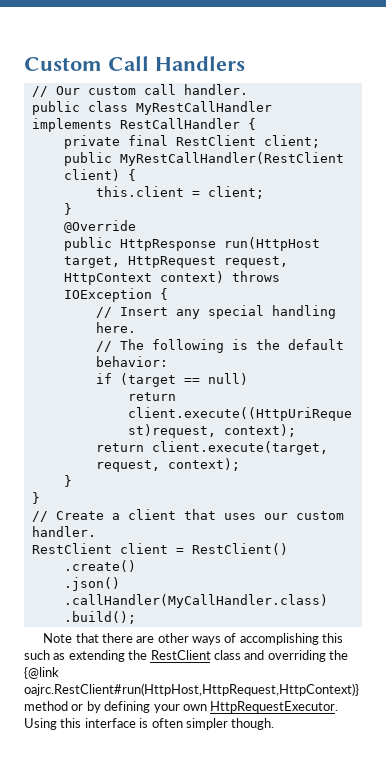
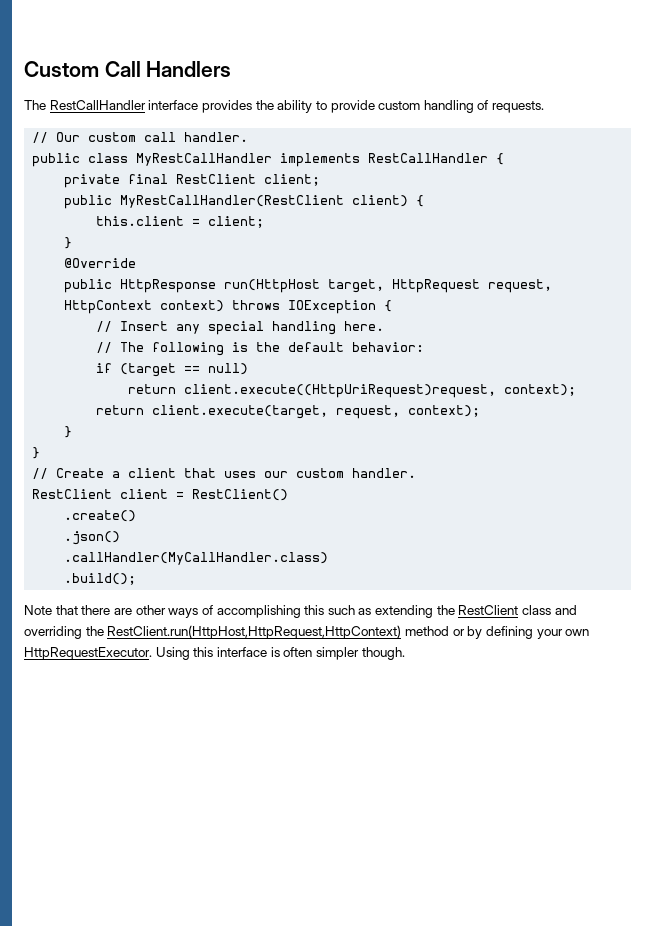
(245, 63) none -> [24,100,545,113] // The RestCallHandler interface provides the ability to provide custom handling of requests.
[24,667,59,679] [24,683,359,696] {@link oajrc.RestClient#run(HttpHost,HttpRequest,HttpContext)} -> [107,625,402,639] RestClient.run(HttpHost,HttpRequest,HttpContext)

